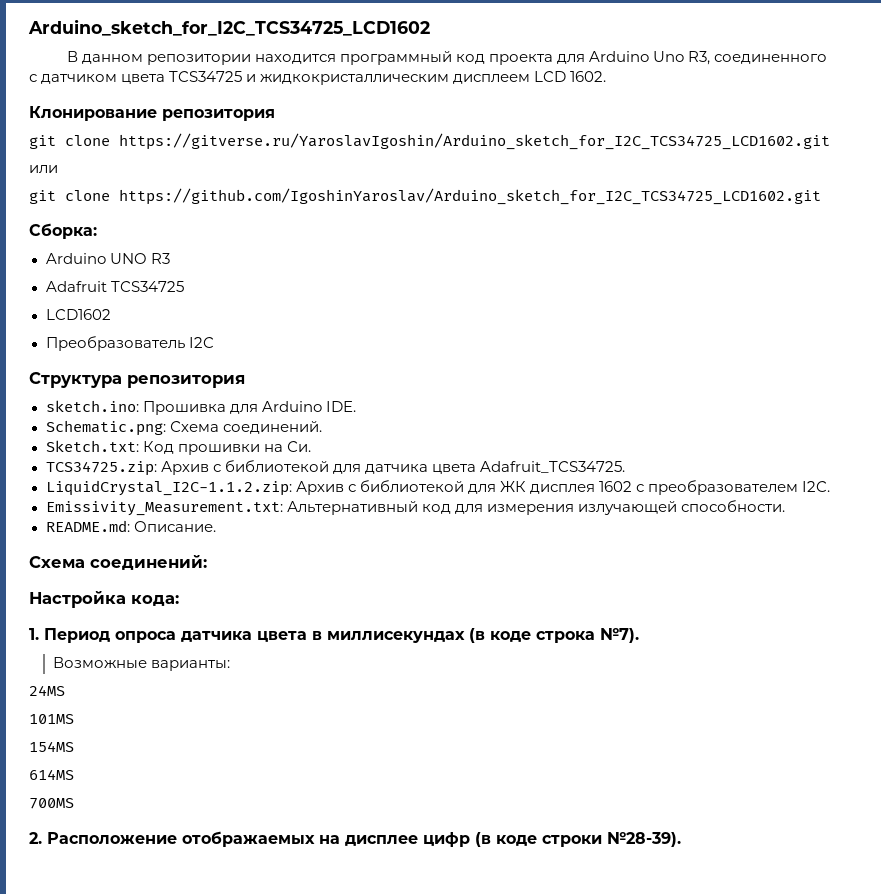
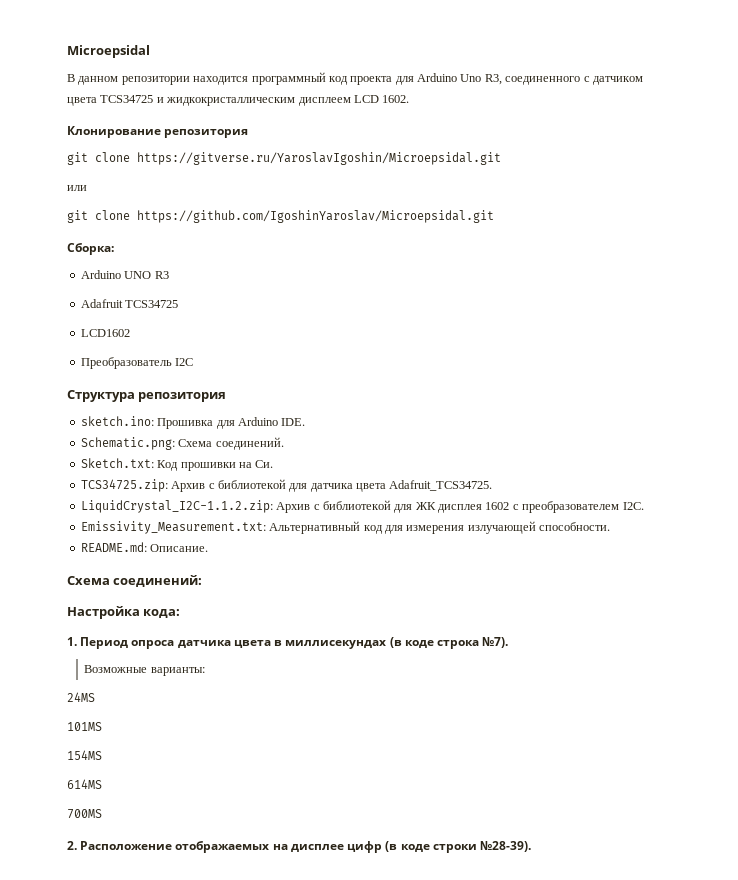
[28,19,430,36] Arduino_sketch_for_I2C_TCS34725_LCD1602 -> [67,45,150,58] Microepsidal
[119,133,830,150] https://gitverse.ru/YaroslavIgoshin/Arduino_sketch_for_I2C_TCS34725_LCD1602.git -> [137,152,501,165] https://gitverse.ru/YaroslavIgoshin/Microepsidal.git
[119,188,821,205] https://github.com/IgoshinYaroslav/Arduino_sketch_for_I2C_TCS34725_LCD1602.git -> [137,210,494,223] https://github.com/IgoshinYaroslav/Microepsidal.git

